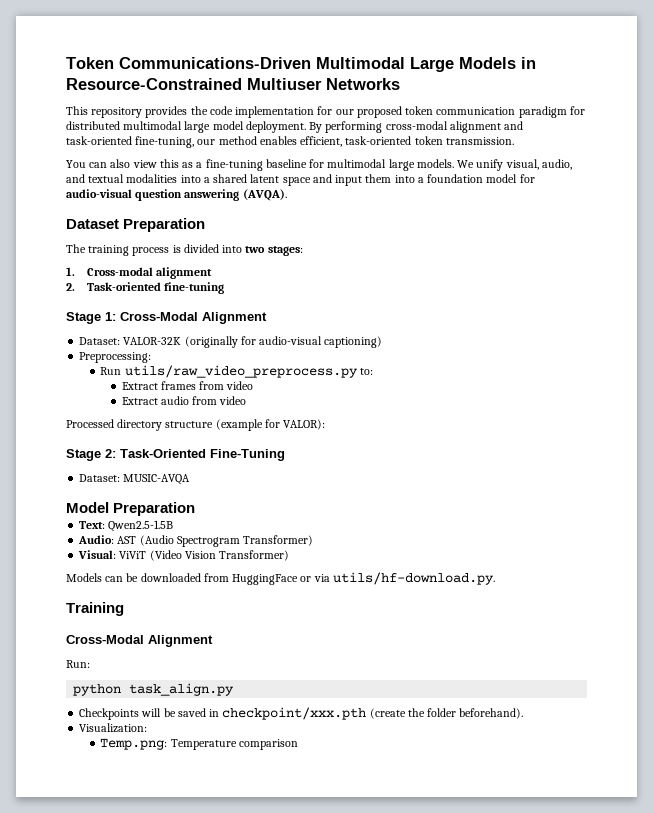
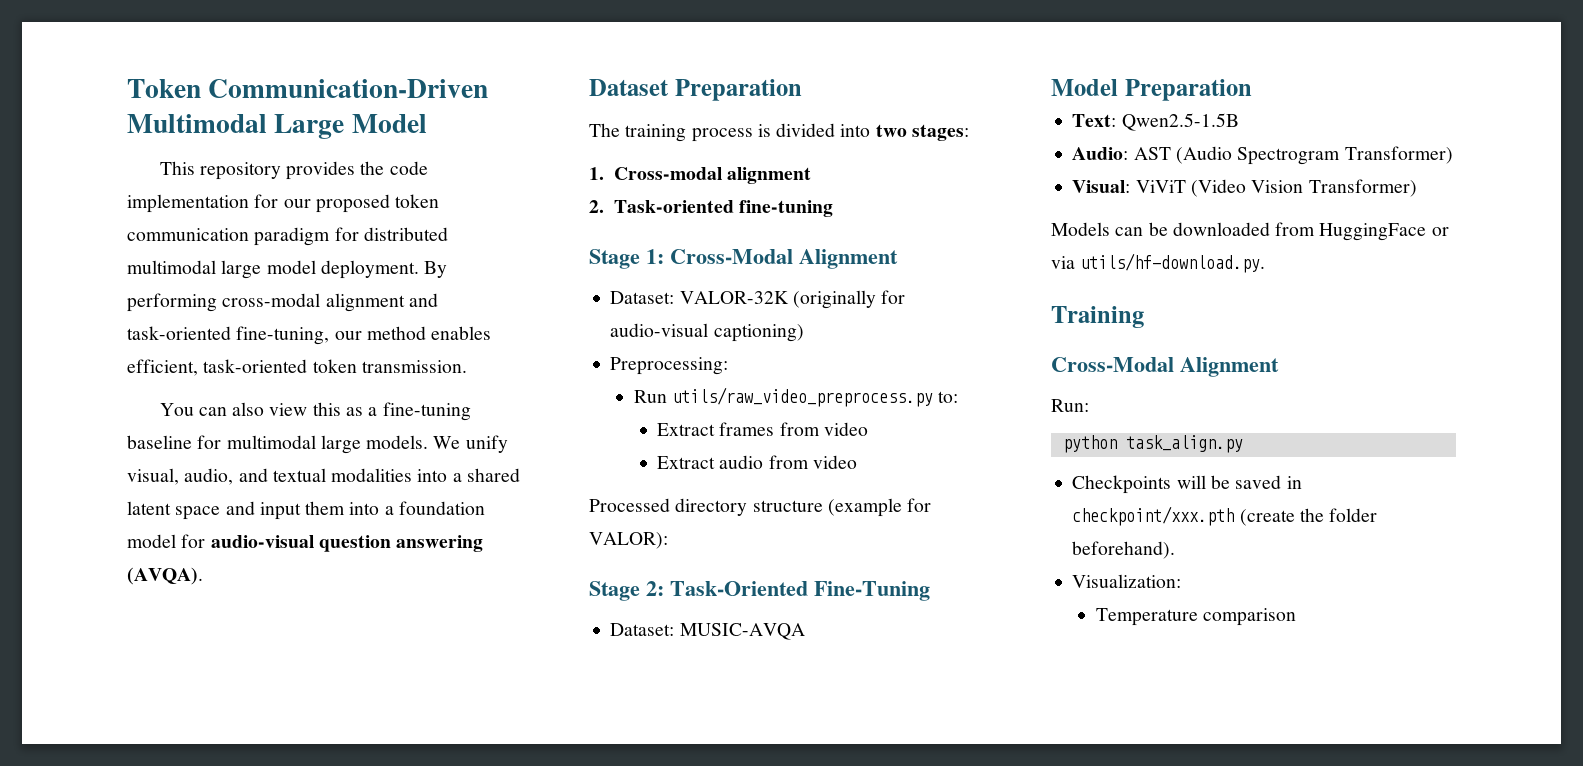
[119,57,311,69] Communications-Driven -> [208,79,489,98] Communication-Driven
[459,57,536,69] [66,78,400,90] Models in Resource-Constrained Multiuser Networks -> [351,114,427,133] Model
[100,738,168,750] Temp.png: -> (1182, 581) none

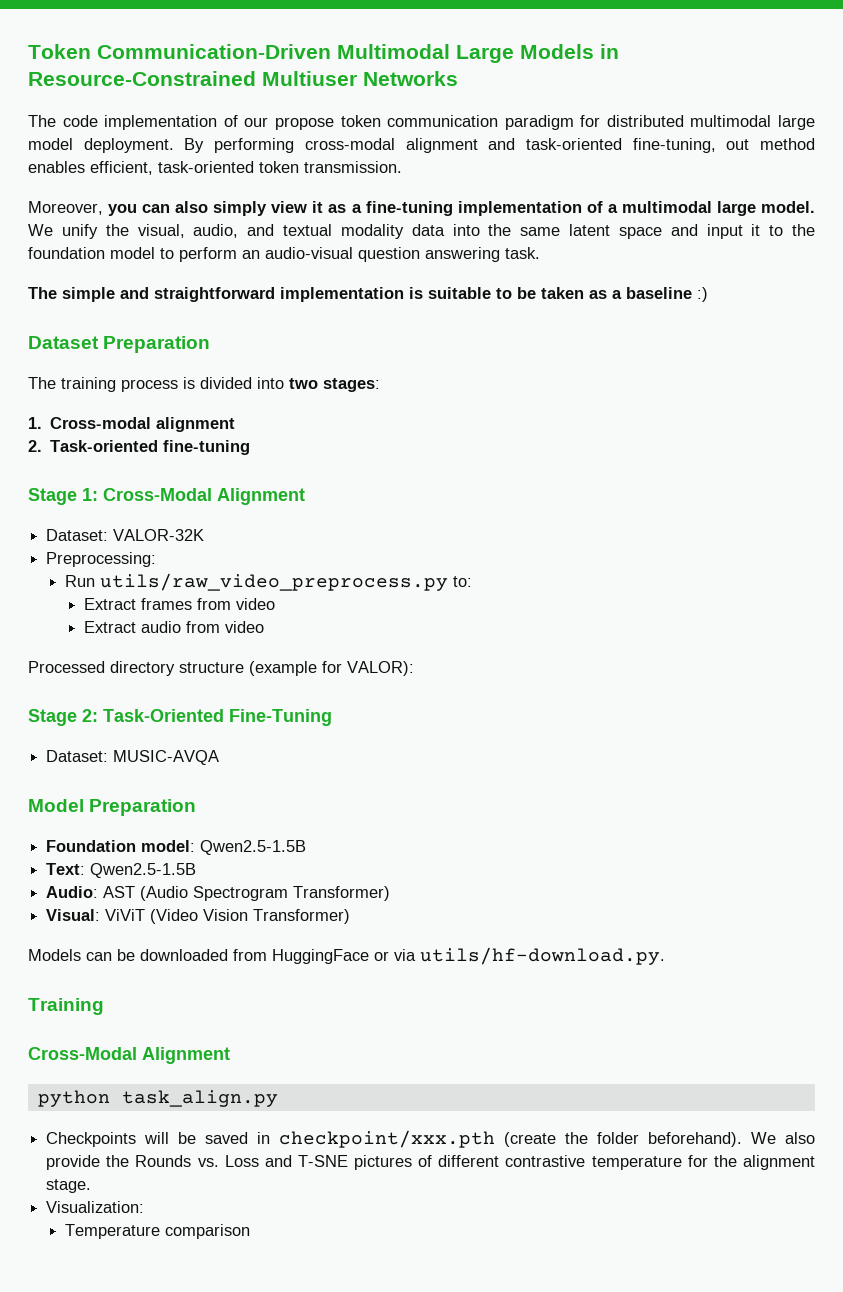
[351,114,427,133] [159,161,428,180] [127,194,390,213] Model // This repository provides the code implementation for our proposed -> [520,44,619,59] [28,71,458,86] [28,115,334,130] Models in Resource-Constrained Multiuser Networks // The code implementation of our propose
[334,331,362,340] our -> [726,139,750,150] out
[159,402,471,421] [127,435,429,454] You can also view this as a fine-tuning baseline for multimodal large models. -> [28,201,816,216] Moreover, you can also simply view it as a fine-tuning implementation of a multimodal large model.
(508, 444) none -> [105,224,129,236] the
[331,468,520,482] [127,501,485,520] [127,534,484,552] [127,567,203,585] modalities into a shared latent space and input them into a foundation model for audio-visual question answering (AVQA). -> [340,224,816,239] [28,247,540,262] [28,287,708,302] modality data into the same latent space and input it to the foundation model to perform an audio-visual question answering task. // The simple and straightforward implementation is suitable to be taken as a baseline :)
[792,290,906,309] [610,323,804,342] (originally for audio-visual captioning) -> (205, 535) none
(1252, 90) none -> [46,840,307,855] // Foundation model: Qwen2.5-1.5B
[1051,399,1089,412] // Run: -> (230, 1055) none
(1176, 550) none -> [751,1132,816,1144] [46,1155,816,1170] [46,1179,92,1193] We also provide the Rounds vs. Loss and T-SNE pictures of different contrastive temperature for the alignment stage.

